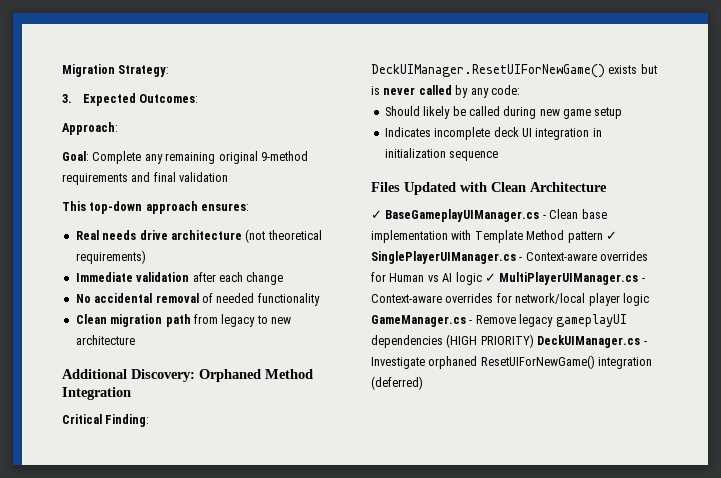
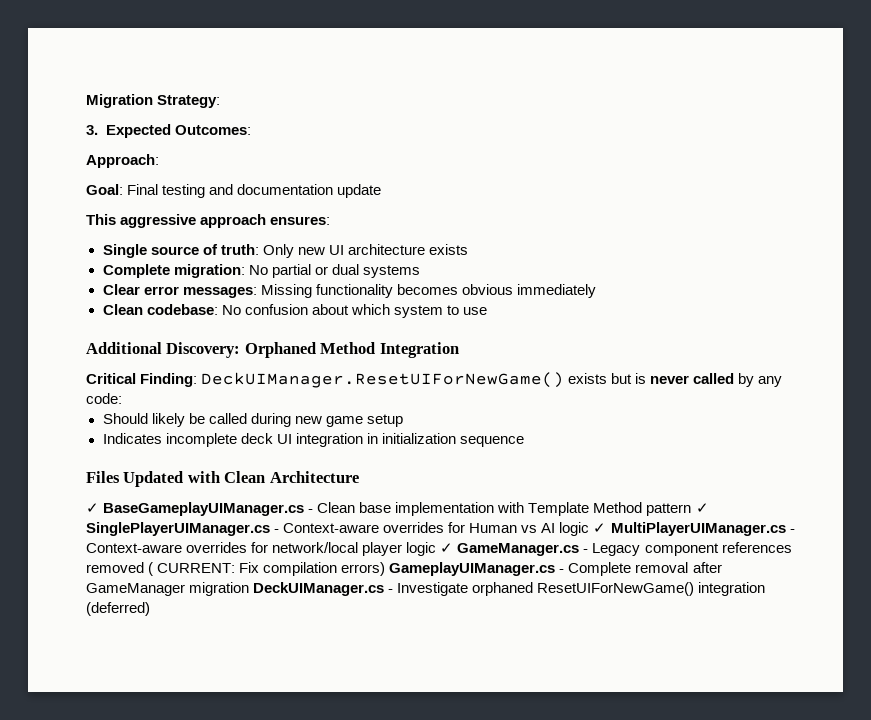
[92,151,308,164] [62,172,229,185] Complete any remaining original 9-method requirements and final validation -> [127,184,382,198] Final testing and documentation update
[89,201,143,214] top-down -> [120,214,197,228] aggressive
[75,229,322,243] [75,250,146,264] [75,272,284,285] [75,293,320,306] [75,314,291,327] [75,335,135,345] Real needs drive architecture (not theoretical requirements) // Immediate validation after each change // No accidental removal of needed functionality // Clean migration path from legacy to new architecture -> [102,244,468,258] [102,264,420,278] [102,284,596,298] [102,304,487,318] Single source of truth: Only new UI architecture exists // Complete migration: No partial or dual systems // Clear error messages: Missing functionality becomes obvious immediately // Clean codebase: No confusion about which system to use
(649, 299) none -> [440,543,454,553] ✓
[475,314,627,327] [371,334,534,348] Remove legacy gameplayUI dependencies (HIGH PRIORITY) -> [592,542,792,556] [86,562,722,576] [86,582,250,596] Legacy component references removed ( CURRENT: Fix compilation errors) GameplayUIManager.cs - Complete removal after GameManager migration

